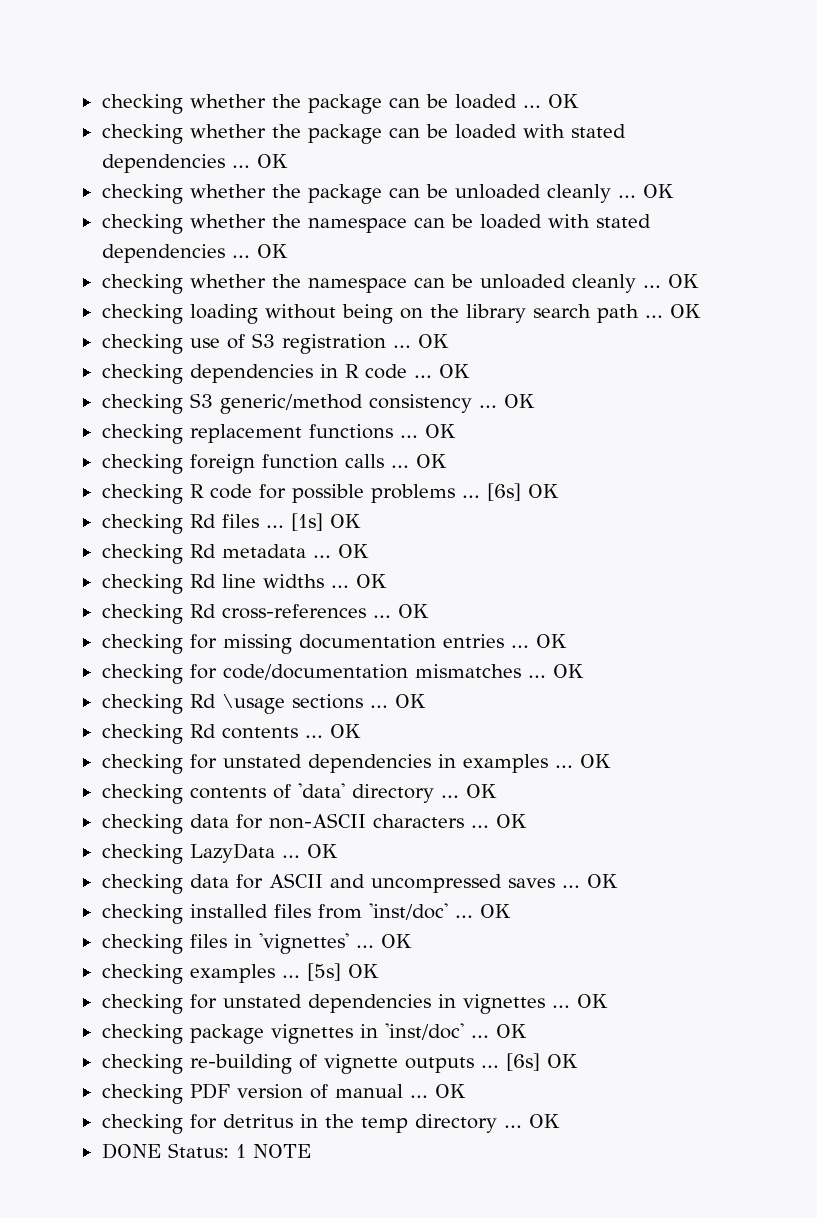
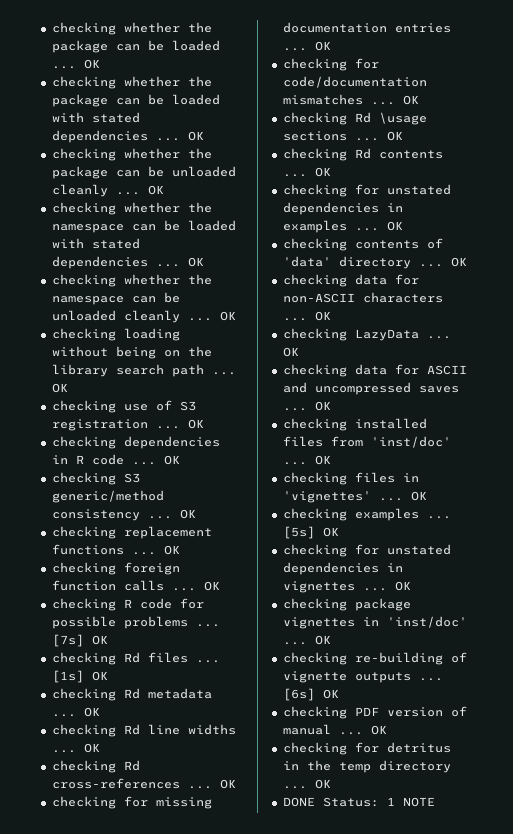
[486,483,521,501] [6s] -> [51,634,84,647] [7s]

